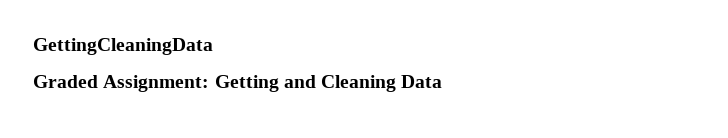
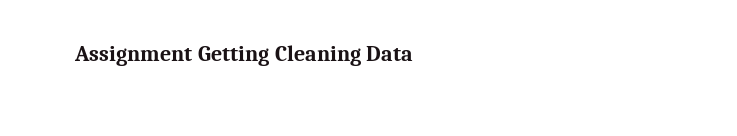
[33,38,213,55] [33,75,316,92] GettingCleaningData // Graded Assignment: Getting and -> [74,46,269,66] Assignment Getting

